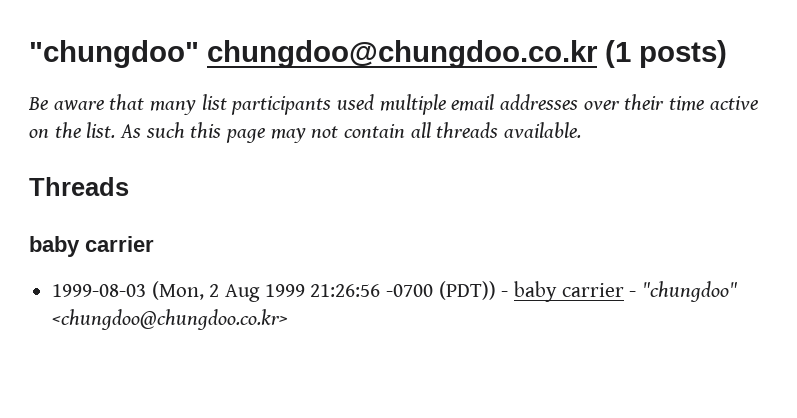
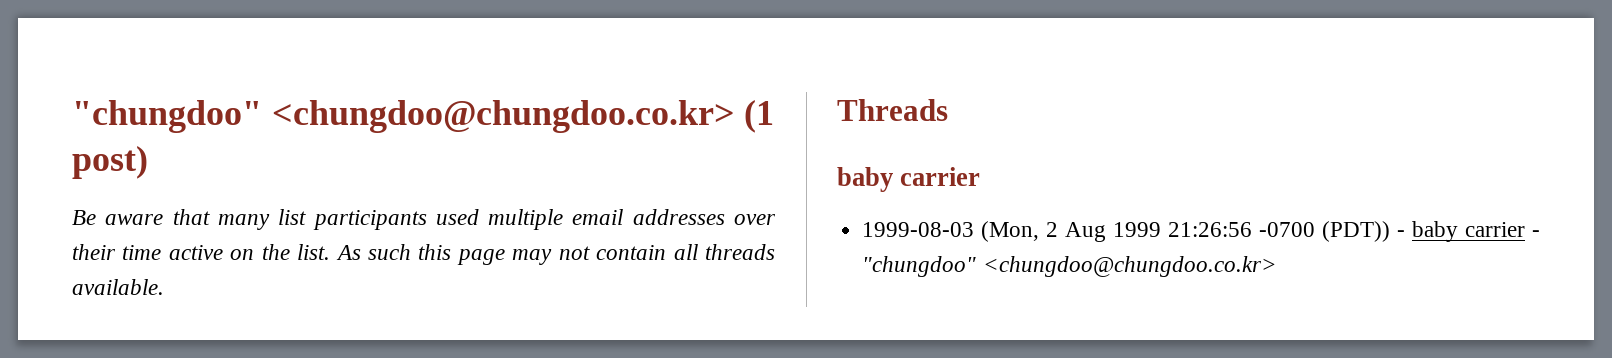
[29,40,727,68] "chungdoo" chungdoo@chungdoo.co.kr (1 posts) -> [72,100,775,133] [72,146,148,179] "chungdoo" <chungdoo@chungdoo.co.kr> (1 post)

